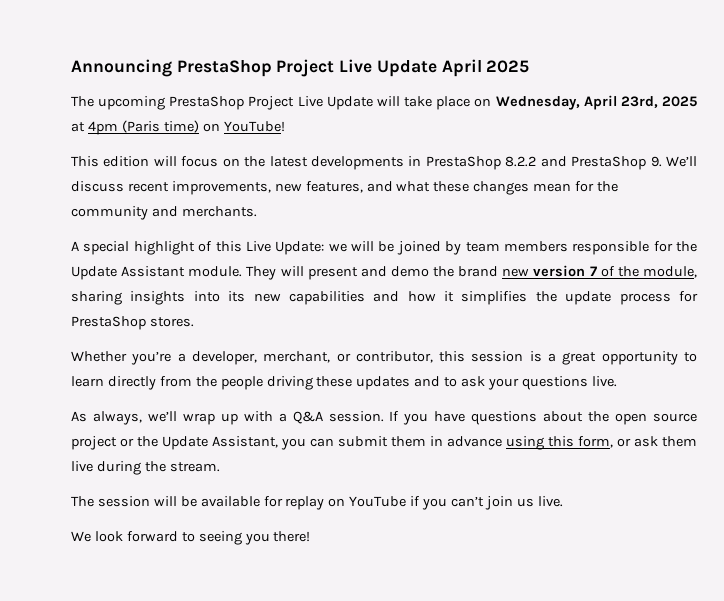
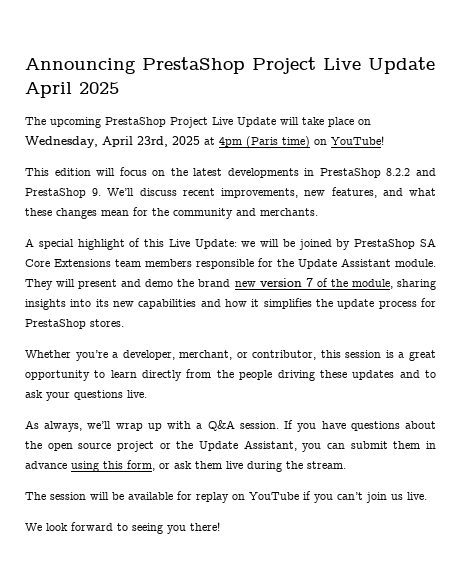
(462, 248) none -> [354,238,437,249] [25,259,111,267] PrestaShop SA Core Extensions

